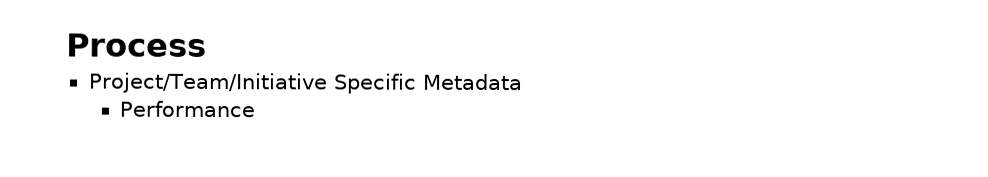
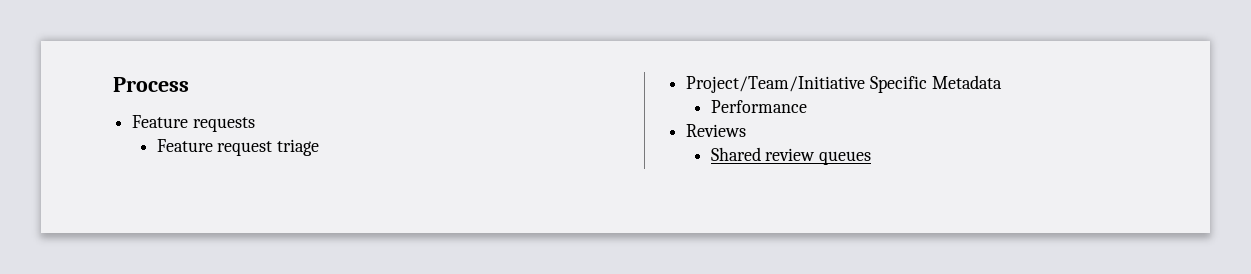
(207, 45) none -> [132,115,255,132] [156,139,320,156] // Feature requests // Feature request triage
(256, 109) none -> [686,124,747,137] [710,147,872,165] // Reviews // Shared review queues

